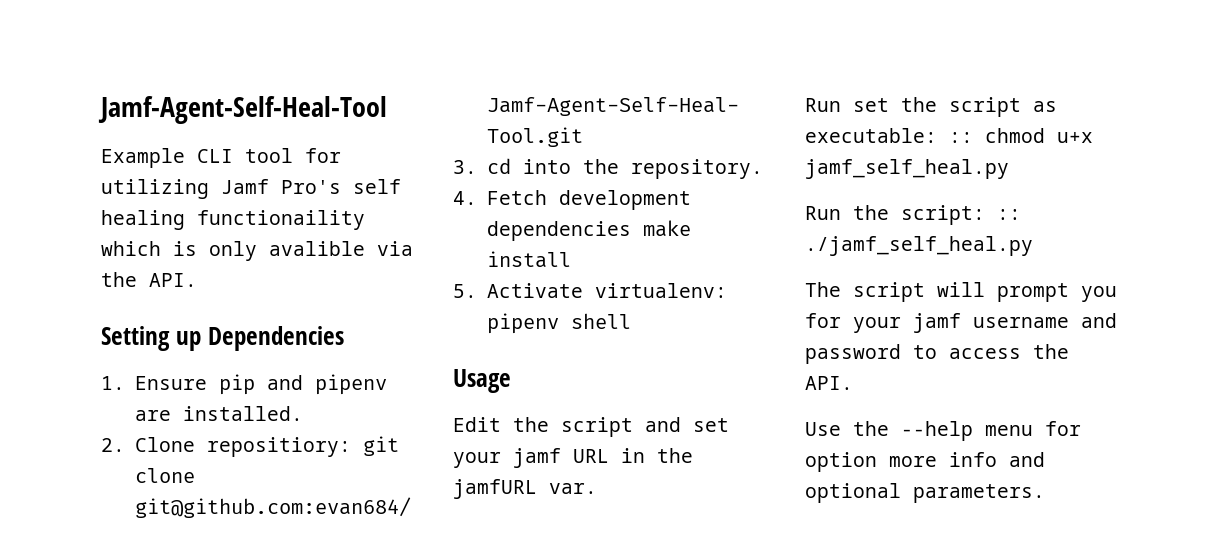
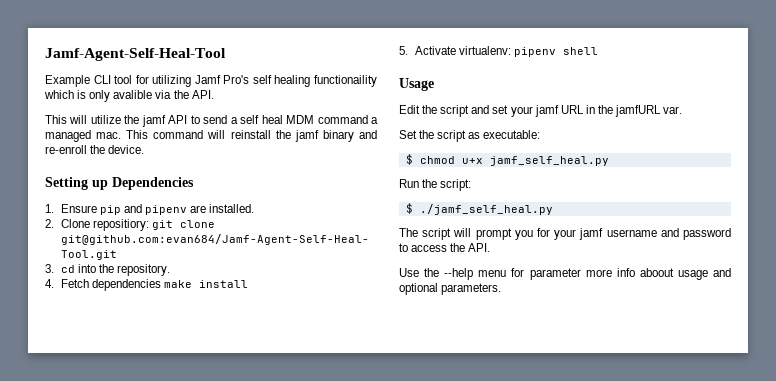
(197, 280) none -> [45,115,378,127] [45,130,377,142] [45,145,145,154] // This will utilize the jamf API to send a self heal MDM command a managed mac. This command will reinstall the jamf binary and re-enroll the device.
[558,190,691,210] development -> (89, 283) none
[805,98,889,112] Run set -> [399,130,417,139] Set
[949,132,973,143] :: -> [405,154,413,165] // $
[997,209,1021,220] :: -> [405,203,413,214] // $
[805,452,877,472] option -> [529,268,581,280] parameter
(997, 459) none -> [639,268,708,280] aboout usage

